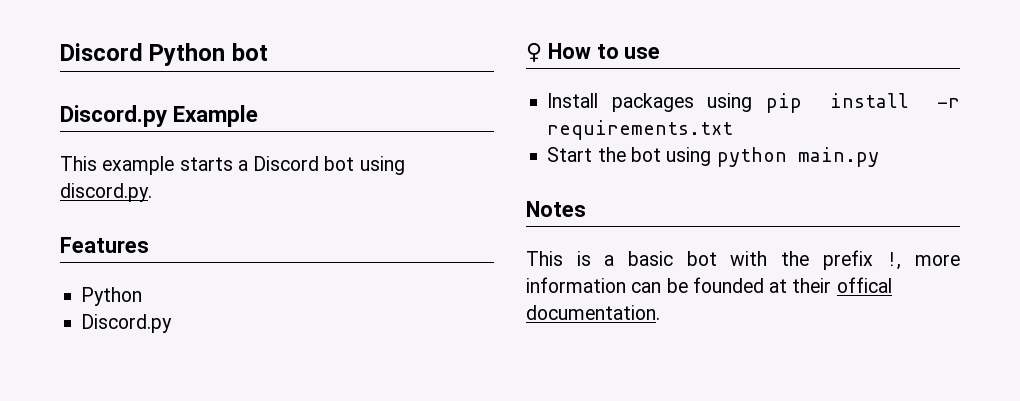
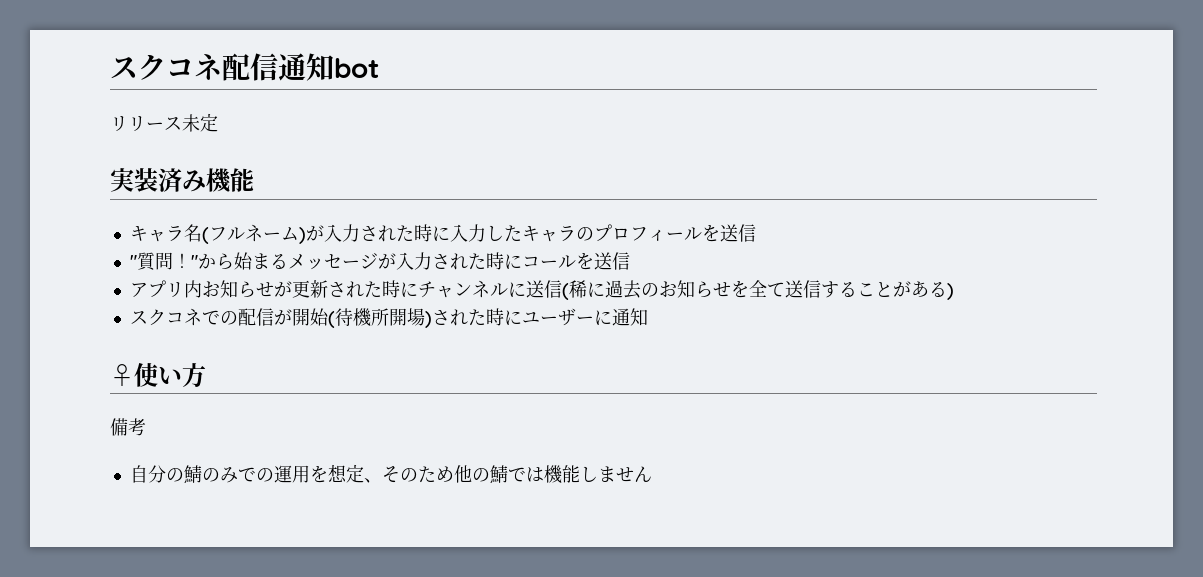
[60,43,268,66] [60,105,259,127] [60,156,405,175] [60,183,152,202] [60,237,149,253] [81,287,143,306] [81,314,173,333] [526,42,661,62] [547,93,960,113] [547,120,734,140] [547,147,879,167] [526,201,586,217] [526,250,960,270] [526,277,892,293] [526,305,660,320] Discord Python bot // Discord.py Example // This example starts a Discord bot using discord.py. // Features // Python // Discord.py // ♀ How to use // Install packages using pip install -r requirements.txt // Start the bot using python main.py // Notes // This is a basic bot with the prefix !, more information can be founded at their offical documentation. -> [110,53,379,81] [110,113,218,132] [110,168,254,193] [129,224,756,244] [129,252,630,271] [129,280,954,300] [129,308,648,328] [110,362,206,388] [110,418,146,436] [129,464,652,484] スクコネ配信通知bot // リリース未定 // 実装済み機能 // キャラ名(フルネーム)が入力された時に入力したキャラのプロフィールを送信 // "質問！"から始まるメッセージが入力された時にコールを送信 // アプリ内お知らせが更新された時にチャンネルに送信(稀に過去のお知らせを全て送信することがある) // スクコネでの配信が開始(待機所開場)された時にユーザーに通知 // ♀使い方 // 備考 // 自分の鯖のみでの運用を想定、そのため他の鯖では機能しません

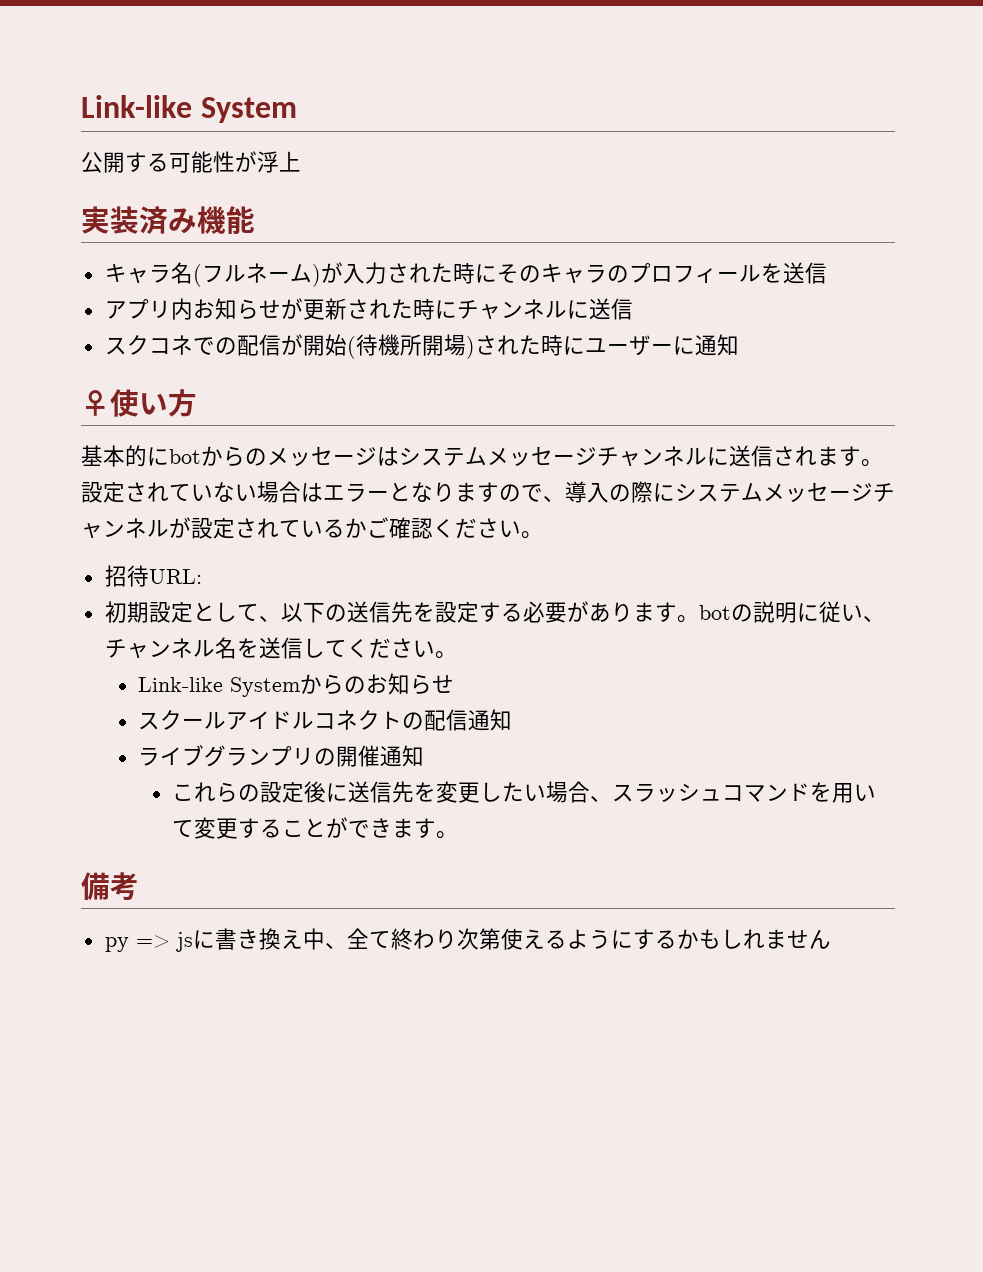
[110,53,379,81] [110,113,218,132] スクコネ配信通知bot // リリース未定 -> [81,95,297,123] [81,151,301,173] Link-like System // 公開する可能性が浮上
[449,224,522,242] 入力した -> [496,264,541,283] その
[129,252,630,271] // "質問！"から始まるメッセージが入力された時にコールを送信 -> (827, 273) none
[561,280,954,300] (稀に過去のお知らせを全て送信することがある) -> (633, 309) none
[110,418,146,436] [129,464,598,484] 備考 // 自分の鯖のみでの運用を想定、そのため他の鯖では機能し -> [81,445,883,467] [81,481,895,503] [81,517,543,539] [104,565,202,587] [104,601,885,623] [104,637,457,659] [138,673,455,697] [138,709,513,731] [138,745,425,767] [171,781,876,803] [171,817,458,839] [81,872,139,901] [104,928,765,952] 基本的にbotからのメッセージはシステムメッセージチャンネルに送信されます。設定されていない場合はエラーとなりますので、導入の際にシステムメッセージチャンネルが設定されているかご確認ください。 // 招待URL: // 初期設定として、以下の送信先を設定する必要があります。botの説明に従い、チャンネル名を送信してください。 // Link-like Systemからのお知らせ // スクールアイドルコネクトの配信通知 // ライブグランプリの開催通知 // これらの設定後に送信先を変更したい場合、スラッシュコマンドを用いて変更することができます。 // 備考 // py => jsに書き換え中、全て終わり次第使えるようにするかもしれ

